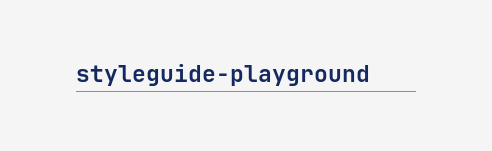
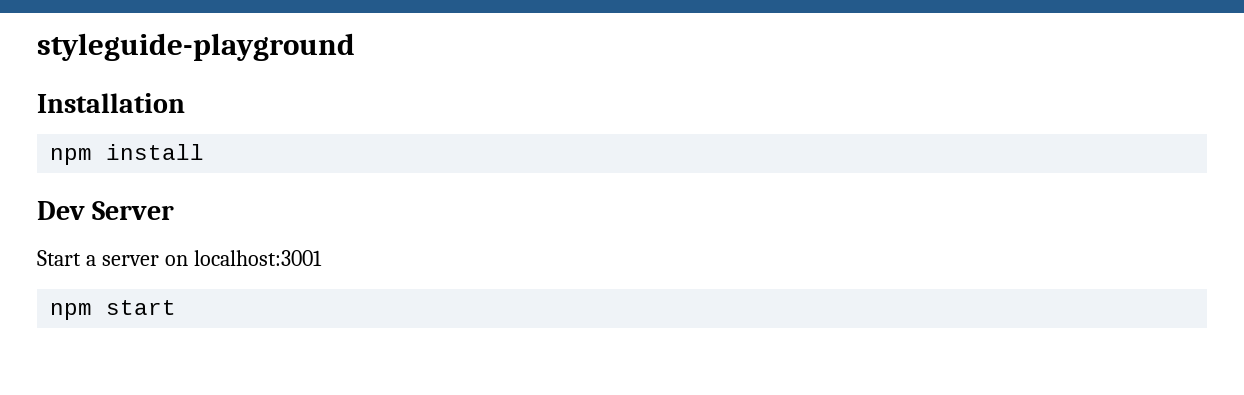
(370, 75) none -> [37,93,185,113] [50,144,205,165] [37,201,175,220] [37,250,322,266] [50,300,177,320] // Installation // npm install // Dev Server // Start a server on localhost:3001 // npm start

